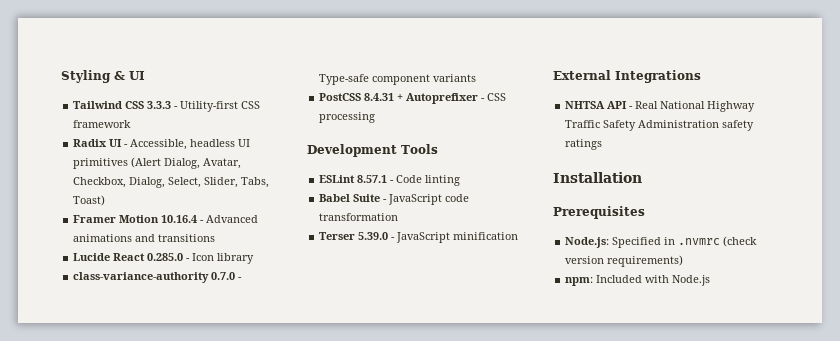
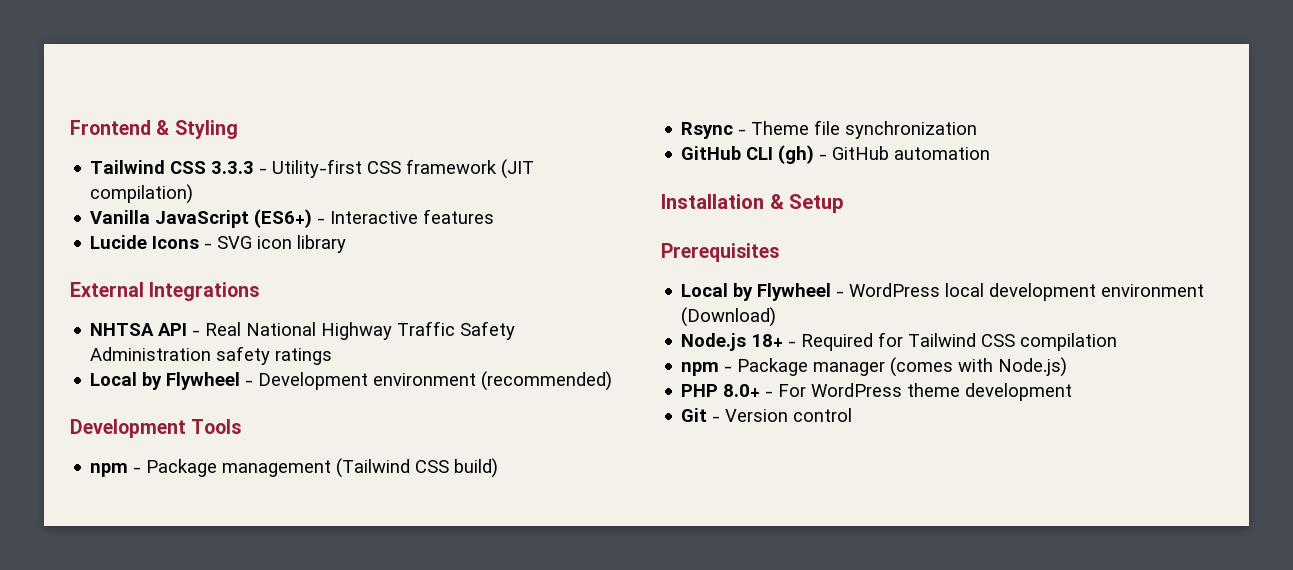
(61, 76) none -> [70,120,170,135] Frontend &
[114,71,145,80] & UI -> (238, 129) none
[73,139,251,150] [73,157,242,169] [73,177,270,188] [73,195,106,206] [73,215,259,223] [73,234,216,242] [73,253,255,264] [73,272,243,283] [319,74,477,85] [319,93,507,104] [319,112,376,123] [307,144,438,157] [319,175,461,186] [319,194,470,205] [319,213,399,221] [319,232,519,243] // Radix UI - Accessible, headless UI primitives (Alert Dialog, Avatar, Checkbox, Dialog, Select, Slider, Tabs, Toast) // Framer Motion 10.16.4 - Advanced animations and transitions // Lucide React 0.285.0 - Icon library // class-variance-authority 0.7.0 - Type-safe component variants // PostCSS 8.4.31 + Autoprefixer - CSS processing // Development Tools // ESLint 8.57.1 - Code linting // Babel Suite - JavaScript code transformation // Terser 5.39.0 - JavaScript minification -> [501,159,535,179] [90,184,194,204] [90,209,495,228] [90,235,347,253] (JIT compilation) // Vanilla JavaScript (ES6+) - Interactive features // Lucide Icons - SVG icon library
(603, 144) none -> [90,371,613,391] [70,419,242,438] [90,458,499,478] [681,120,978,139] [681,145,991,164] // Local by Flywheel - Development environment (recommended) // Development Tools // npm - Package management (Tailwind CSS build) // Rsync - Theme file synchronization // GitHub CLI (gh) - GitHub automation
(642, 177) none -> [769,194,845,213] & Setup
[565,236,758,248] [565,255,684,267] [565,275,711,286] Node.js: Specified in .nvmrc (check version requirements) // npm: Included with Node.js -> [681,283,1205,301] [681,307,777,327] [681,332,1118,351] [681,357,1068,377] [681,383,1073,401] [681,408,853,422] Local by Flywheel - WordPress local development environment (Download) // Node.js 18+ - Required for Tailwind CSS compilation // npm - Package manager (comes with Node.js) // PHP 8.0+ - For WordPress theme development // Git - Version control

